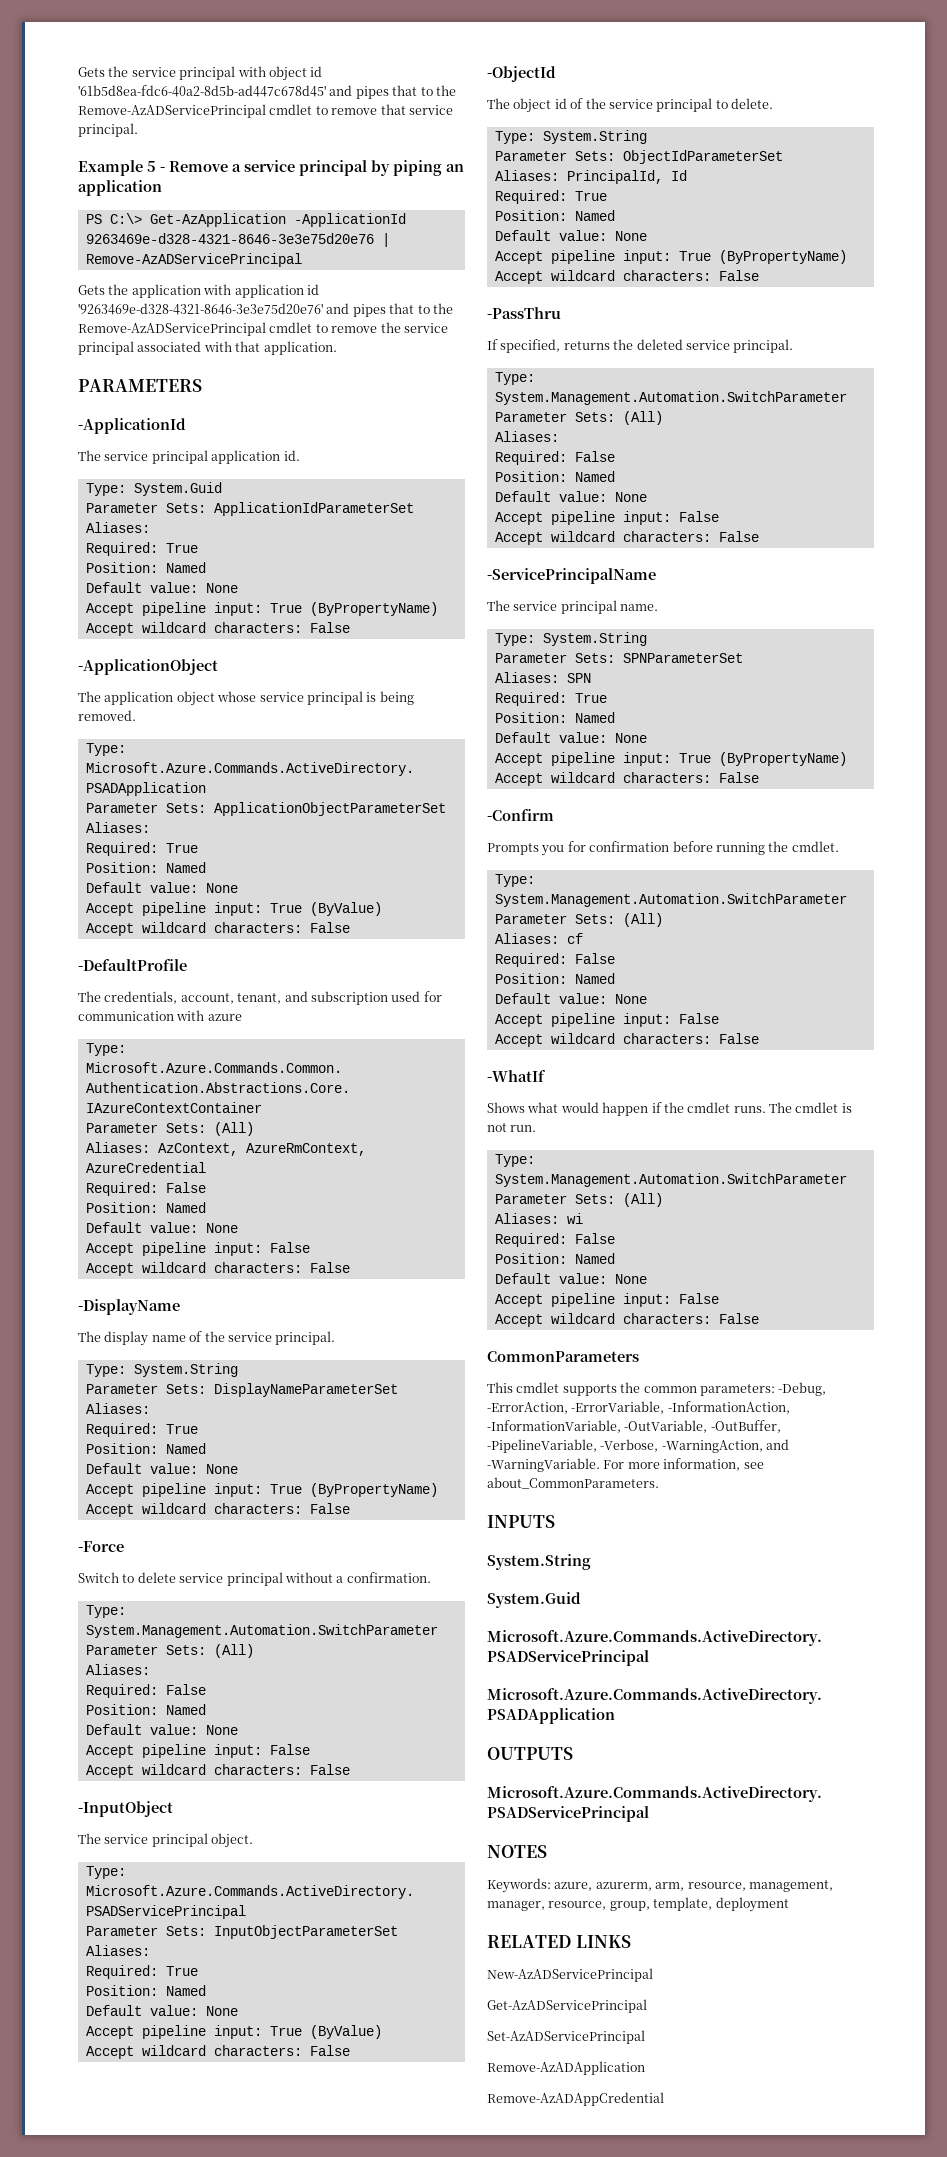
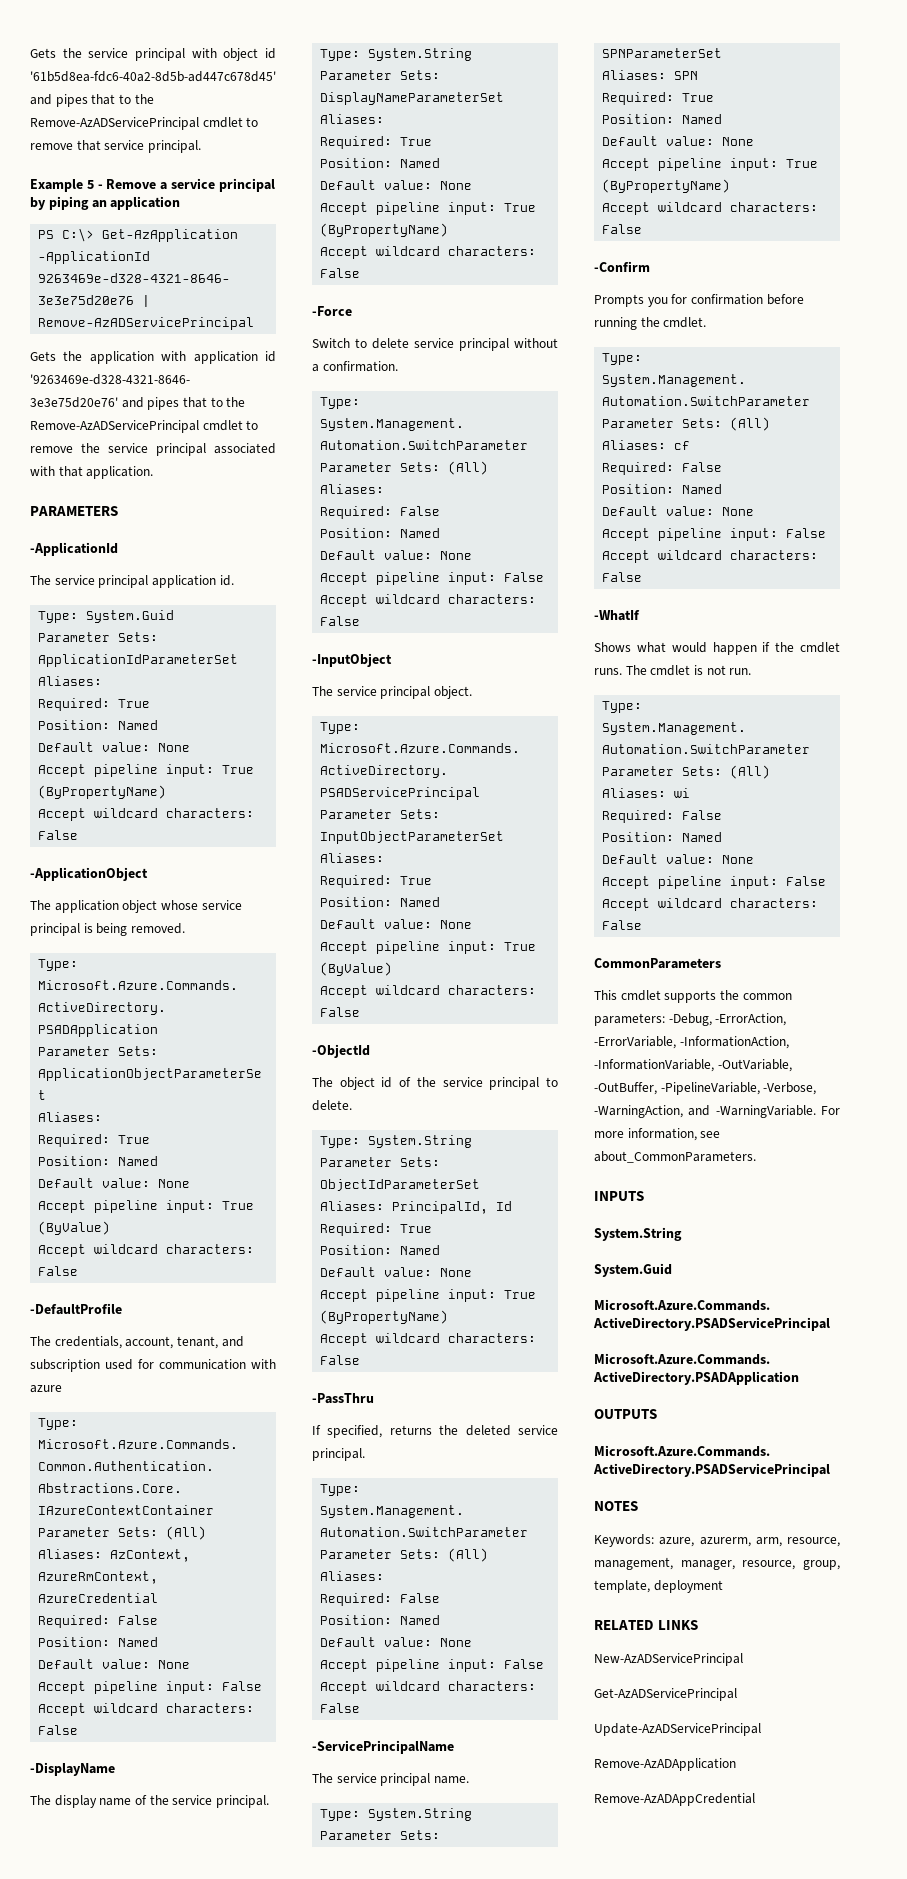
[487,2030,645,2044] Set-AzADServicePrincipal -> [594,1723,761,1736] Update-AzADServicePrincipal

